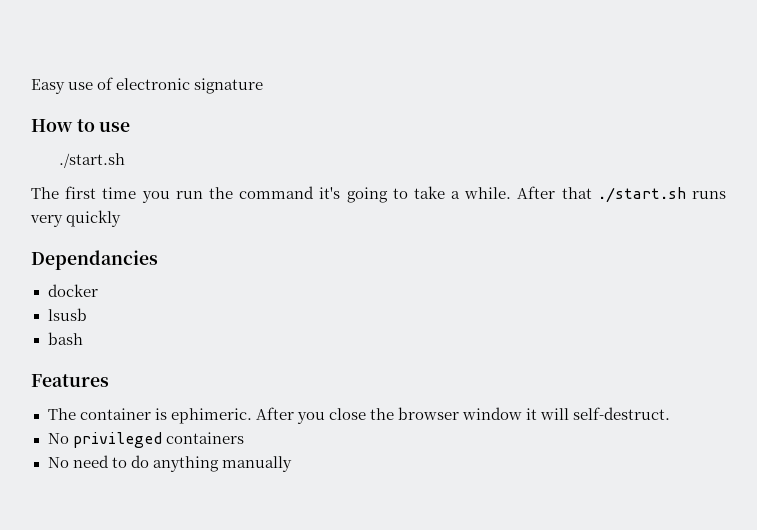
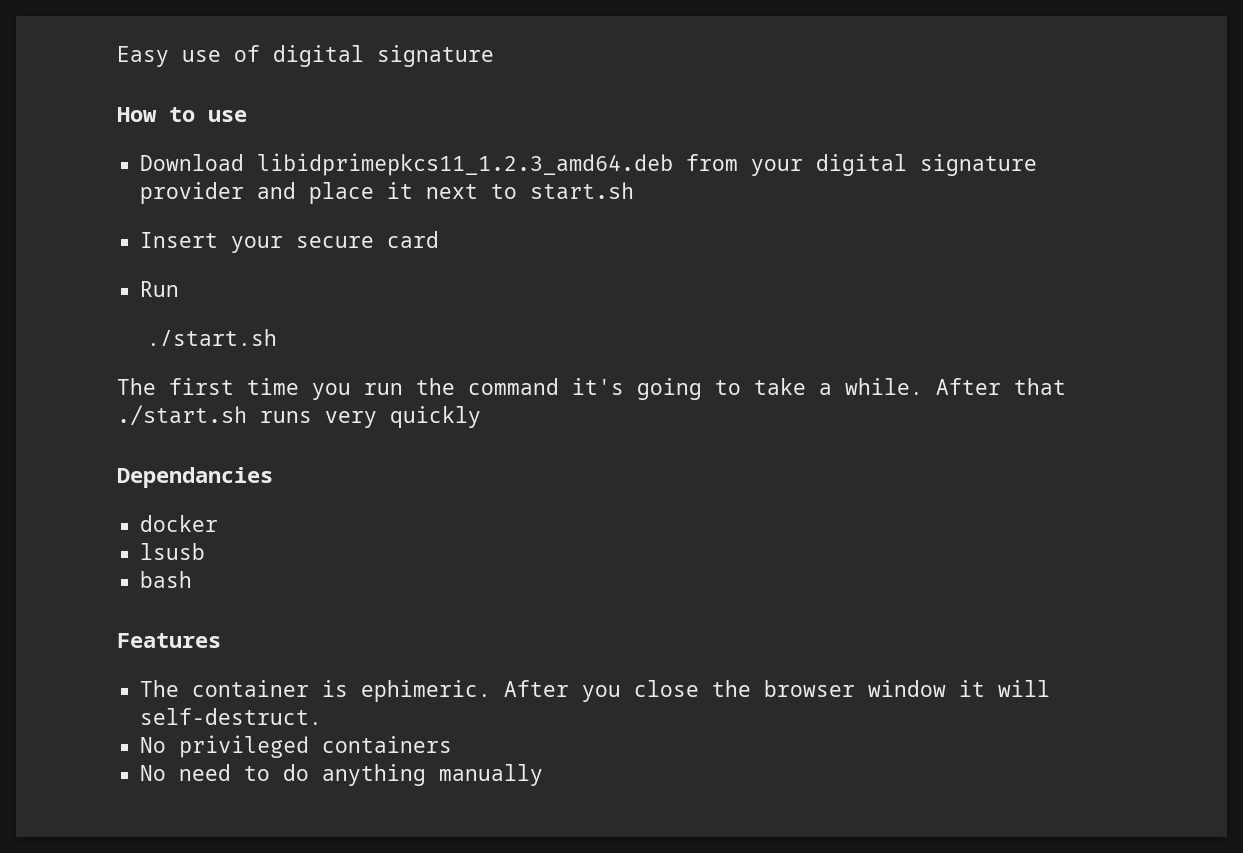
[116,78,191,90] electronic -> [273,45,364,67] digital
(131, 126) none -> [140,153,1038,176] [140,182,635,204] [140,231,440,253] [140,281,180,297] // Download libidprimepkcs11_1.2.3_amd64.deb from your digital signature provider and place it next to start.sh // Insert your secure card // Run

